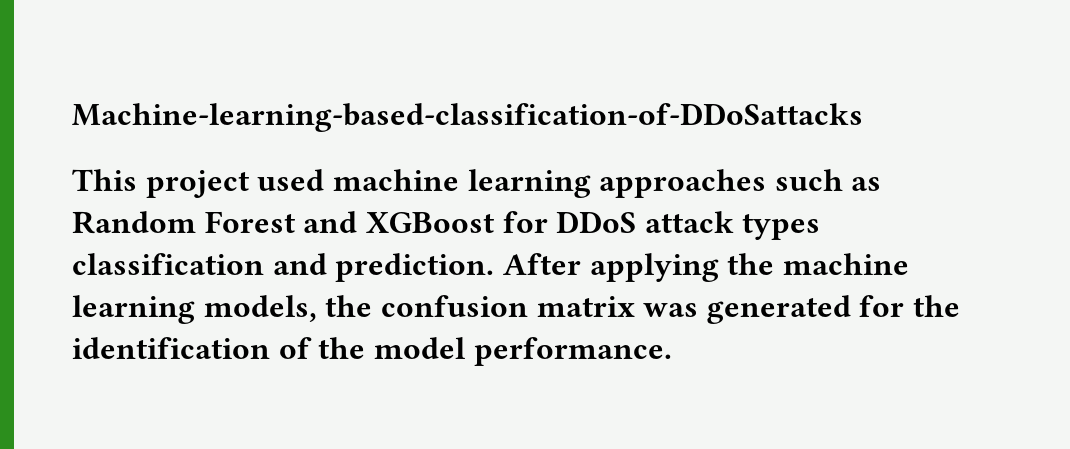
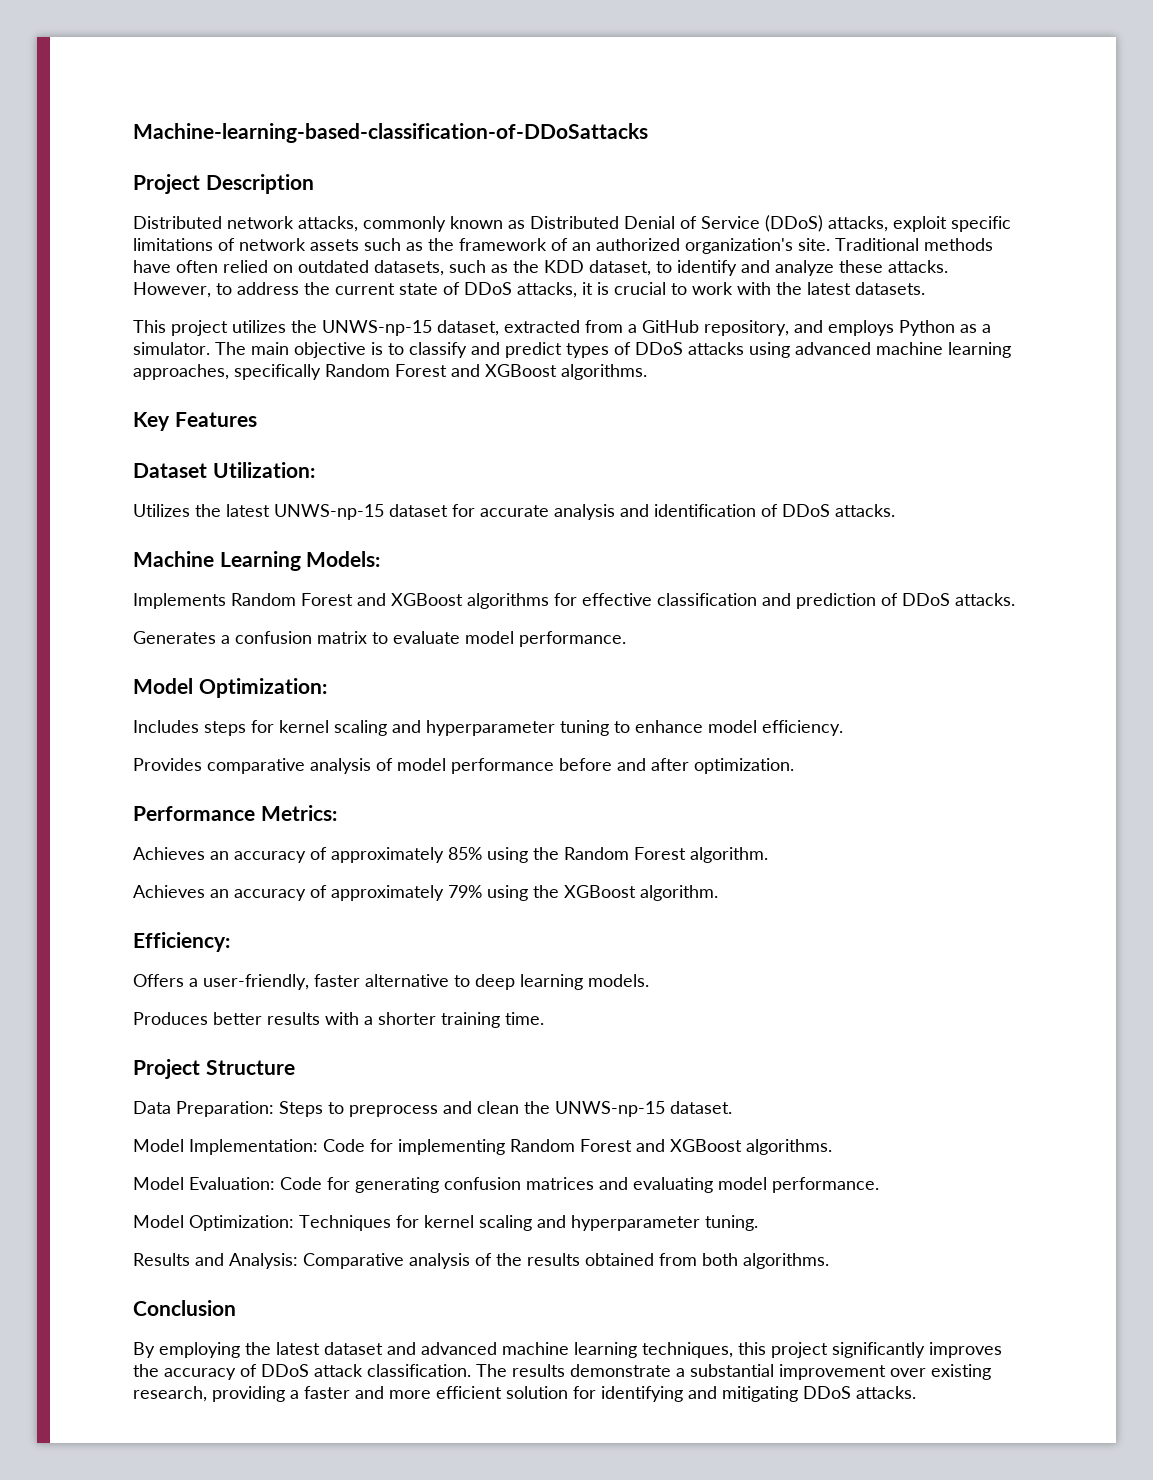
[72,169,882,198] [72,211,821,240] [72,253,909,282] [72,295,961,324] [72,337,672,366] This project used machine learning approaches such as Random Forest and XGBoost for DDoS attack types classification and prediction. After applying the machine learning models, the confusion matrix was generated for the identification of the model performance. -> [133,174,314,194] [133,215,1011,232] [133,238,993,254] [133,260,948,276] [133,282,925,298] [133,320,991,336] [133,342,1011,358] [133,364,647,380] [133,412,257,431] [133,462,315,478] [133,504,895,520] [133,551,381,571] [133,593,1015,609] [133,631,626,647] [133,678,327,698] [133,720,843,736] [133,758,794,774] [133,805,337,821] [133,847,768,863] [133,885,718,901] [133,932,230,952] [133,974,649,990] [133,1012,544,1028] [133,1059,295,1079] [133,1101,732,1117] [133,1139,832,1155] [133,1177,879,1193] [133,1215,758,1231] [133,1253,829,1269] [133,1300,236,1316] [133,1342,1002,1358] [133,1364,991,1380] [133,1386,916,1402] Project Description // Distributed network attacks, commonly known as Distributed Denial of Service (DDoS) attacks, exploit specific limitations of network assets such as the framework of an authorized organization's site. Traditional methods have often relied on outdated datasets, such as the KDD dataset, to identify and analyze these attacks. However, to address the current state of DDoS attacks, it is crucial to work with the latest datasets. // This project utilizes the UNWS-np-15 dataset, extracted from a GitHub repository, and employs Python as a simulator. The main objective is to classify and predict types of DDoS attacks using advanced machine learning approaches, specifically Random Forest and XGBoost algorithms. // Key Features // Dataset Utilization: // Utilizes the latest UNWS-np-15 dataset for accurate analysis and identification of DDoS attacks. // Machine Learning Models: // Implements Random Forest and XGBoost algorithms for effective classification and prediction of DDoS attacks. // Generates a confusion matrix to evaluate model performance. // Model Optimization: // Includes steps for kernel scaling and hyperparameter tuning to enhance model efficiency. // Provides comparative analysis of model performance before and after optimization. // Performance Metrics: // Achieves an accuracy of approximately 85% using the Random Forest algorithm. // Achieves an accuracy of approximately 79% using the XGBoost algorithm. // Efficiency: // Offers a user-friendly, faster alternative to deep learning models. // Produces better results with a shorter training time. // Project Structure // Data Preparation: Steps to preprocess and clean the UNWS-np-15 dataset. // Model Implementation: Code for implementing Random Forest and XGBoost algorithms. // Model Evaluation: Code for generating confusion matrices and evaluating model performance. // Model Optimization: Techniques for kernel scaling and hyperparameter tuning. // Results and Analysis: Comparative analysis of the results obtained from both algorithms. // Conclusion // By employing the latest dataset and advanced machine learning techniques, this project significantly improves the accuracy of DDoS attack classification. The results demonstrate a substantial improvement over existing research, providing a faster and more efficient solution for identifying and mitigating DDoS attacks.

